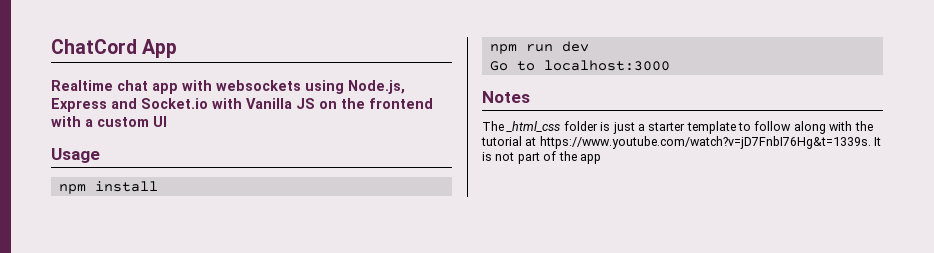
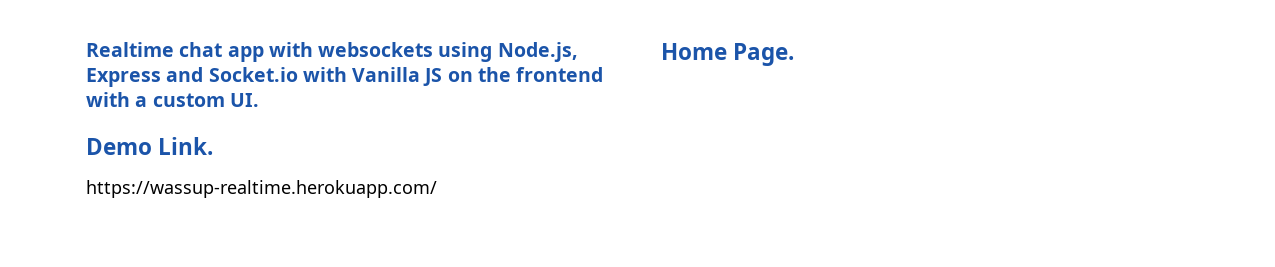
[51,39,178,58] ChatCord App // -> (86, 49) none
[153,116,167,127] [51,148,100,163] [58,181,158,194] [489,41,589,54] [489,60,670,71] [482,91,530,103] [482,121,873,134] [481,136,882,149] [482,151,601,164] UI // Usage // npm install // npm run dev // Go to localhost:3000 // Notes // The _html_css folder is just a starter template to follow along with the tutorial at https://www.youtube.com/watch?v=jD7FnbI76Hg&t=1339s. It is not part of the app -> [229,93,259,107] [86,137,214,155] [86,180,437,198] [661,43,795,66] UI. // Demo Link. // https://wassup-realtime.herokuapp.com/ // Home Page.

